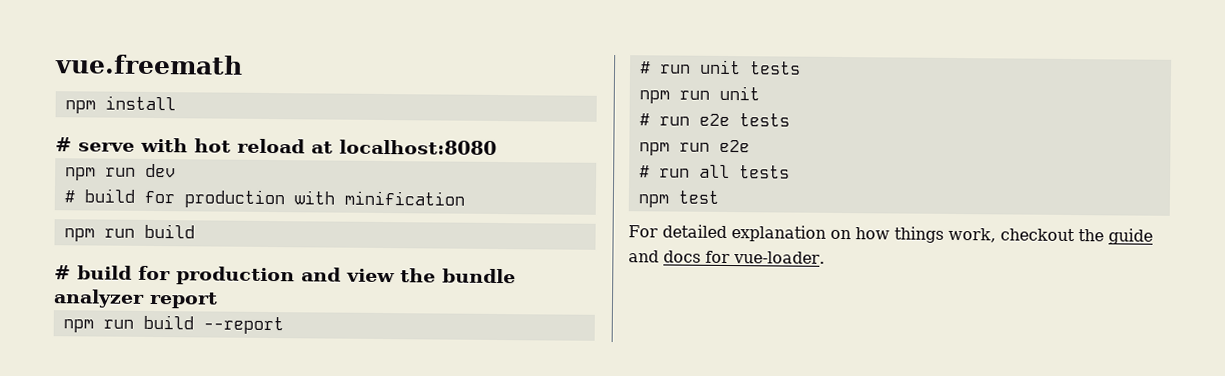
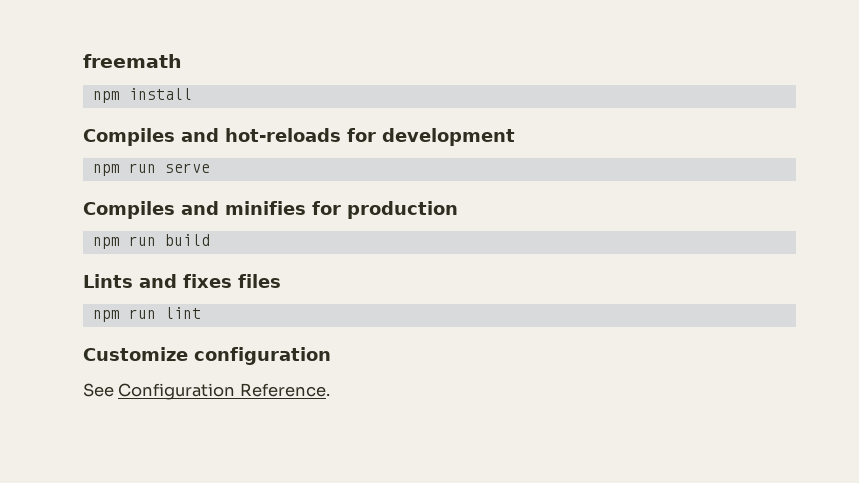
[54,54,243,75] vue.freemath -> [83,54,182,68] freemath
[55,137,497,155] [64,163,176,181] [63,188,465,209] # serve with hot reload at localhost:8080 // npm run dev // # build for production with minification -> [83,128,515,146] [92,163,210,176] [83,201,458,219] Compiles and hot-reloads for development // npm run serve // Compiles and minifies for production
[54,265,516,286] [53,289,218,309] [62,314,284,335] [639,59,801,75] [638,85,760,104] [638,113,790,127] [638,139,750,156] [638,164,790,179] [637,190,719,208] [628,224,1153,245] [628,250,825,264] # build for production and view the bundle analyzer report // npm run build --report // # run unit tests // npm run unit // # run e2e tests // npm run e2e // # run all tests // npm test // For detailed explanation on how things work, checkout the guide and docs for vue-loader. -> [83,274,281,288] [92,307,201,322] [83,347,331,365] [83,383,330,400] Lints and fixes files // npm run lint // Customize configuration // See Configuration Reference.

